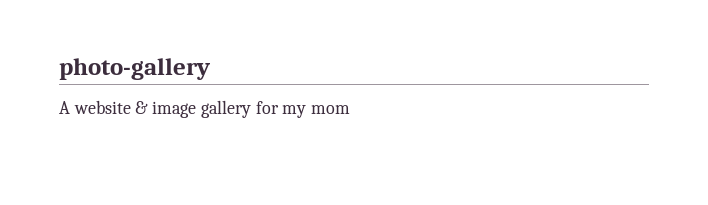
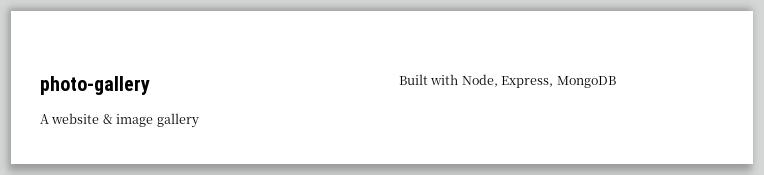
[255,101,351,118] for my mom -> [399,74,616,88] // Built with Node, Express, MongoDB

